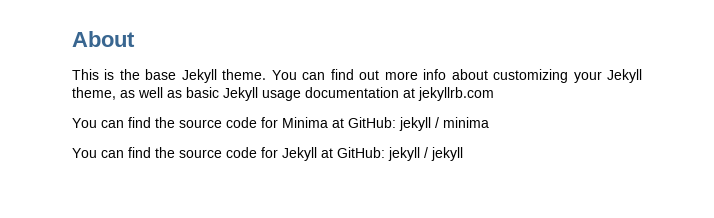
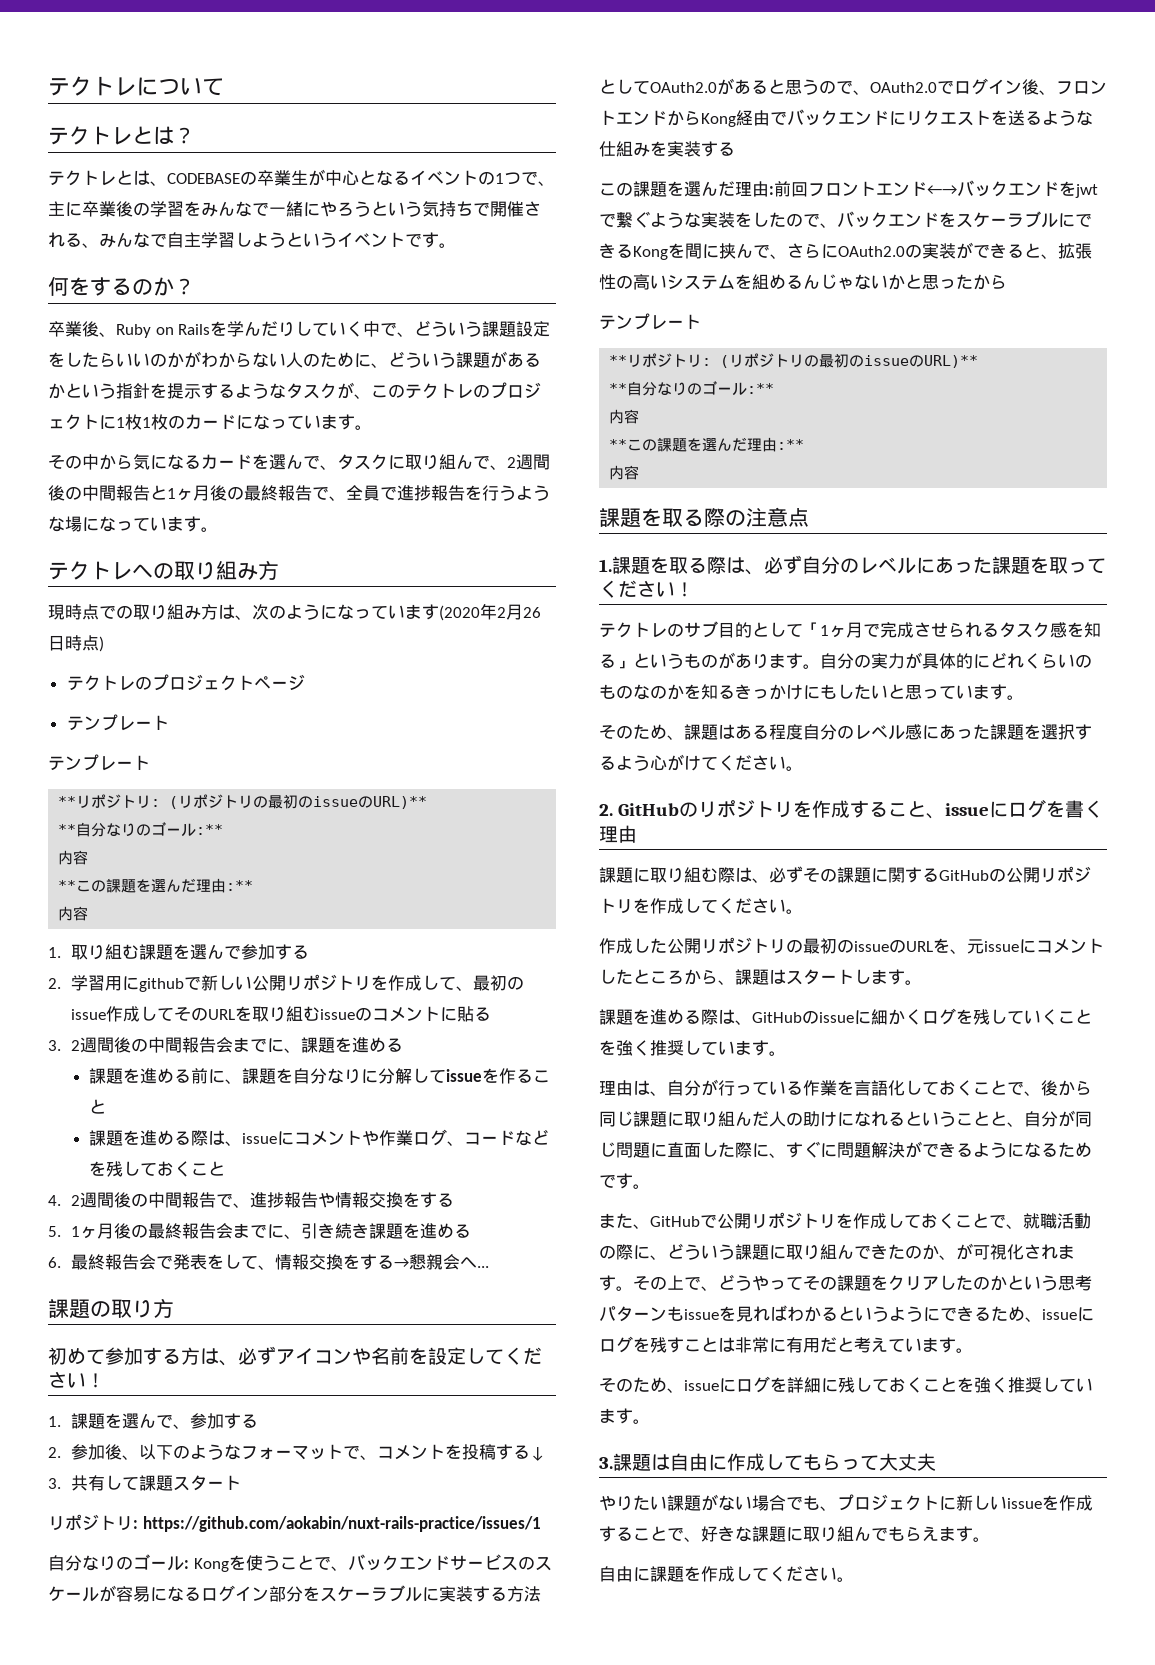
[72,31,135,47] [72,69,642,83] [72,87,494,101] [72,117,489,131] [72,147,463,161] About // This is the base Jekyll theme. You can find out more info about customizing your Jekyll theme, as well as basic Jekyll usage documentation at jekyllrb.com // You can find the source code for Minima at GitHub: jekyll / minima // You can find the source code for Jekyll at GitHub: jekyll / jekyll -> [48,76,224,96] [48,126,195,145] [48,169,555,186] [48,201,541,217] [48,232,456,248] [48,277,195,296] [48,320,551,338] [48,351,541,368] [48,382,541,399] [48,414,372,430] [48,454,550,470] [48,485,550,501] [48,516,218,532] [48,560,279,580] [48,603,541,621] [48,635,104,652] [66,674,305,691] [66,714,169,731] [48,754,150,771] [58,794,428,809] [58,822,224,837] [58,850,89,865] [58,878,254,893] [58,906,89,921] [48,944,309,960] [48,974,524,992] [70,1006,491,1022] [48,1037,403,1053] [89,1068,551,1084] [89,1099,107,1114] [89,1129,550,1146] [89,1161,226,1177] [48,1192,454,1208] [48,1223,471,1239] [48,1254,489,1270] [48,1298,174,1319] [48,1346,542,1366] [48,1371,105,1388] [48,1413,258,1429] [48,1444,545,1461] [48,1475,241,1491] [48,1514,541,1532] [48,1554,552,1572] [48,1585,541,1602] [599,78,1107,95] [599,109,1093,127] [599,141,735,157] [599,180,1098,198] [599,211,1092,228] [599,242,1092,260] [599,274,1007,290] [599,313,701,330] [609,353,979,368] [609,381,775,396] [609,409,640,424] [609,437,805,452] [609,465,640,480] [599,507,809,528] [599,555,1106,575] [599,580,694,598] [599,621,1101,638] [599,652,1092,669] [599,684,1024,700] [599,724,1092,740] [599,754,803,771] [599,800,1104,819] [599,825,637,843] [599,866,1091,883] [599,898,803,914] [599,937,1104,954] [599,969,922,985] [599,1008,1092,1025] [599,1040,786,1056] [599,1079,1092,1096] [599,1110,1092,1127] [599,1141,1092,1158] [599,1173,650,1189] [599,1212,1091,1229] [599,1243,1075,1260] [599,1274,1092,1291] [599,1305,1094,1322] [599,1336,973,1353] [599,1376,1093,1393] [599,1408,650,1424] [599,1453,936,1471] [599,1494,1093,1511] [599,1526,990,1542] [599,1566,854,1582] テクトレについて // テクトレとは？ // テクトレとは、CODEBASEの卒業生が中心となるイベントの1つで、主に卒業後の学習をみんなで一緒にやろうという気持ちで開催される、みんなで自主学習しようというイベントです。 // 何をするのか？ // 卒業後、Ruby on Railsを学んだりしていく中で、どういう課題設定をしたらいいのかがわからない人のために、どういう課題があるかという指針を提示するようなタスクが、このテクトレのプロジェクトに1枚1枚のカードになっています。 // その中から気になるカードを選んで、タスクに取り組んで、2週間後の中間報告と1ヶ月後の最終報告で、全員で進捗報告を行うような場になっています。 // テクトレへの取り組み方 // 現時点での取り組み方は、次のようになっています(2020年2月26日時点) // テクトレのプロジェクトページ // テンプレート // テンプレート // **リポジトリ: (リポジトリの最初のissueのURL)** // **自分なりのゴール:** // 内容 // **この課題を選んだ理由:** // 内容 // 1.取り組む課題を選んで参加する // 2.学習用にgithubで新しい公開リポジトリを作成して、最初のissue作成してそのURLを取り組むissueのコメントに貼る // 3. 2週間後の中間報告会までに、課題を進める // 課題を進める前に、課題を自分なりに分解してissueを作ること // 課題を進める際は、issueにコメントや作業ログ、コードなどを残しておくこと // 4. 2週間後の中間報告で、進捗報告や情報交換をする // 5. 1ヶ月後の最終報告会までに、引き続き課題を進める // 6.最終報告会で発表をして、情報交換をする→懇親会へ... // 課題の取り方 // 初めて参加する方は、必ずアイコンや名前を設定してください！ // 1.課題を選んで、参加する // 2.参加後、以下のようなフォーマットで、コメントを投稿する↓ // 3.共有して課題スタート // リポジトリ: https://github.com/aokabin/nuxt-rails-practice/issues/1 // 自分なりのゴール: Kongを使うことで、バックエンドサービスのスケールが容易になるログイン部分をスケーラブルに実装する方法としてOAuth2.0があると思うので、OAuth2.0でログイン後、フロントエンドからKong経由でバックエンドにリクエストを送るような仕組みを実装する // この課題を選んだ理由:前回フロントエンド←→バックエンドをjwtで繋ぐような実装をしたので、バックエンドをスケーラブルにできるKongを間に挟んで、さらにOAuth2.0の実装ができると、拡張性の高いシステムを組めるんじゃないかと思ったから // テンプレート // **リポジトリ: (リポジトリの最初のissueのURL)** // **自分なりのゴール:** // 内容 // **この課題を選んだ理由:** // 内容 // 課題を取る際の注意点 // 1.課題を取る際は、必ず自分のレベルにあった課題を取ってください！ // テクトレのサブ目的として「1ヶ月で完成させられるタスク感を知る」というものがあります。自分の実力が具体的にどれくらいのものなのかを知るきっかけにもしたいと思っています。 // そのため、課題はある程度自分のレベル感にあった課題を選択するよう心がけてください。 // 2. GitHubのリポジトリを作成すること、issueにログを書く理由 // 課題に取り組む際は、必ずその課題に関するGitHubの公開リポジトリを作成してください。 // 作成した公開リポジトリの最初のissueのURLを、元issueにコメントしたところから、課題はスタートします。 // 課題を進める際は、GitHubのissueに細かくログを残していくことを強く推奨しています。 // 理由は、自分が行っている作業を言語化しておくことで、後から同じ課題に取り組んだ人の助けになれるということと、自分が同じ問題に直面した際に、すぐに問題解決ができるようになるためです。 // また、GitHubで公開リポジトリを作成しておくことで、就職活動の際に、どういう課題に取り組んできたのか、が可視化されます。その上で、どうやってその課題をクリアしたのかという思考パターンもissueを見ればわかるというようにできるため、issueにログを残すことは非常に有用だと考えています。 // そのため、issueにログを詳細に残しておくことを強く推奨しています。 // 3.課題は自由に作成してもらって大丈夫 // やりたい課題がない場合でも、プロジェクトに新しいissueを作成することで、好きな課題に取り組んでもらえます。 // 自由に課題を作成してください。

